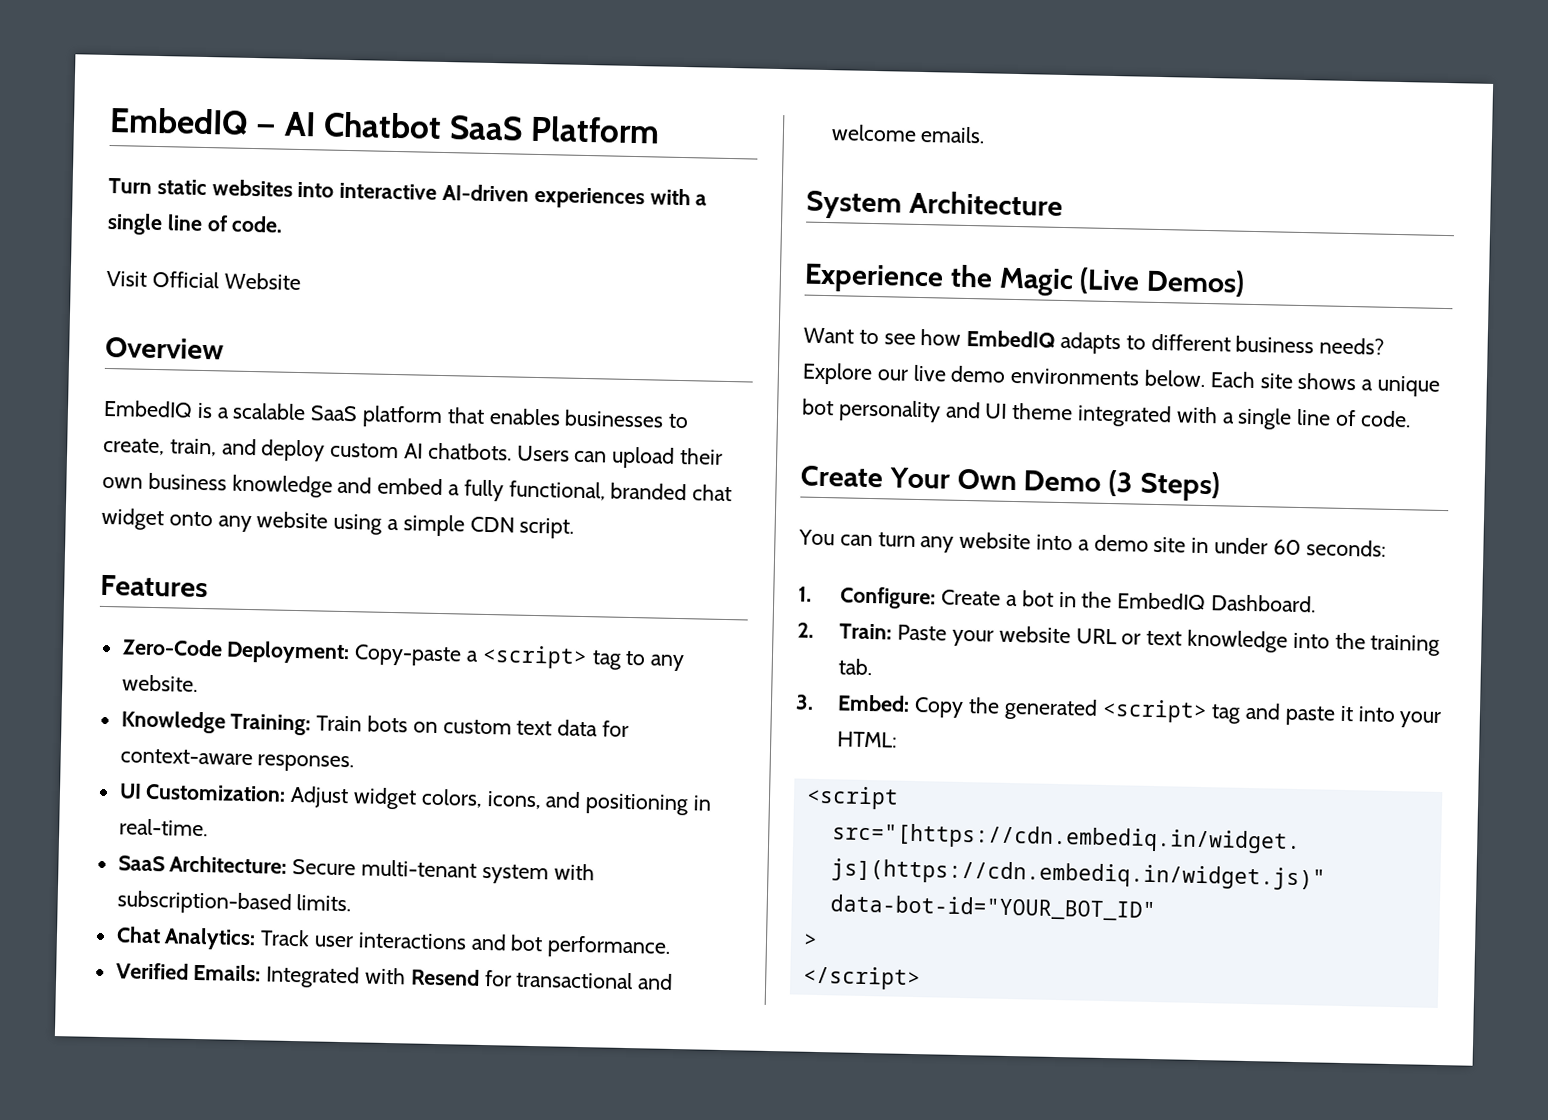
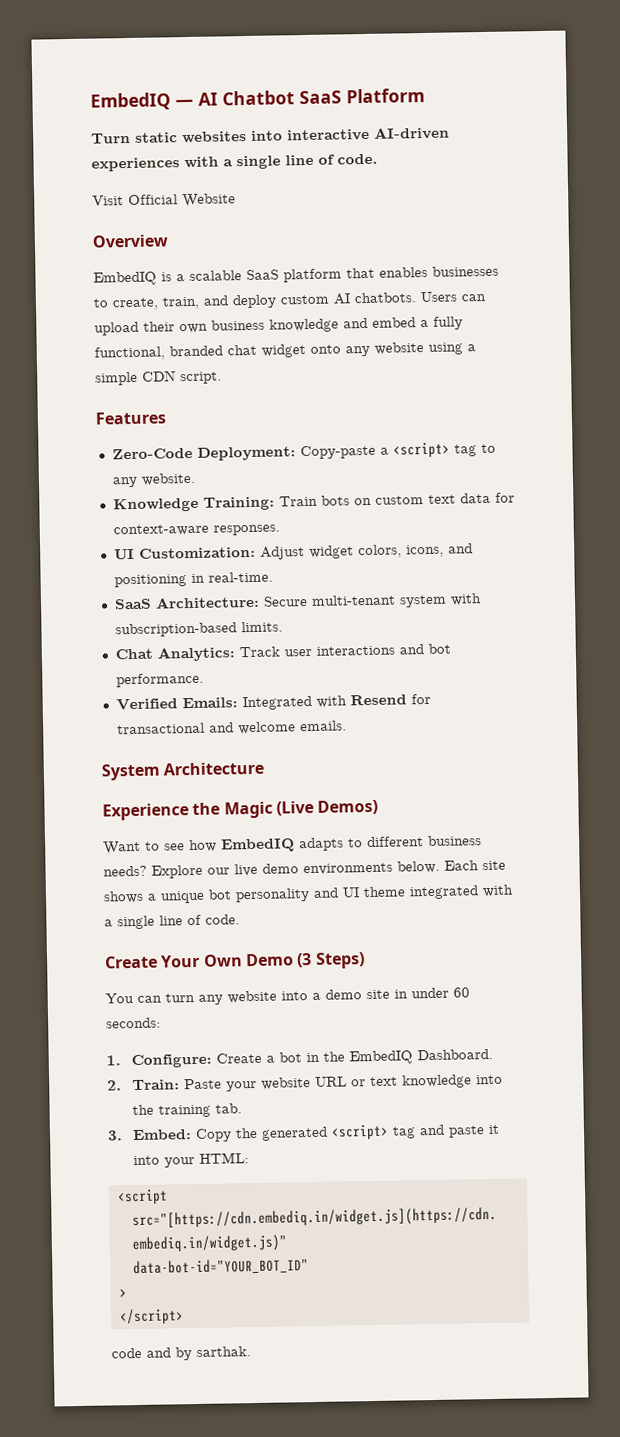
(921, 978) none -> [111,1346,251,1361] // code and by sarthak.

